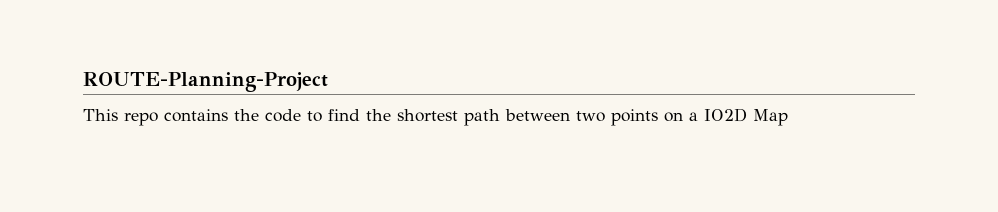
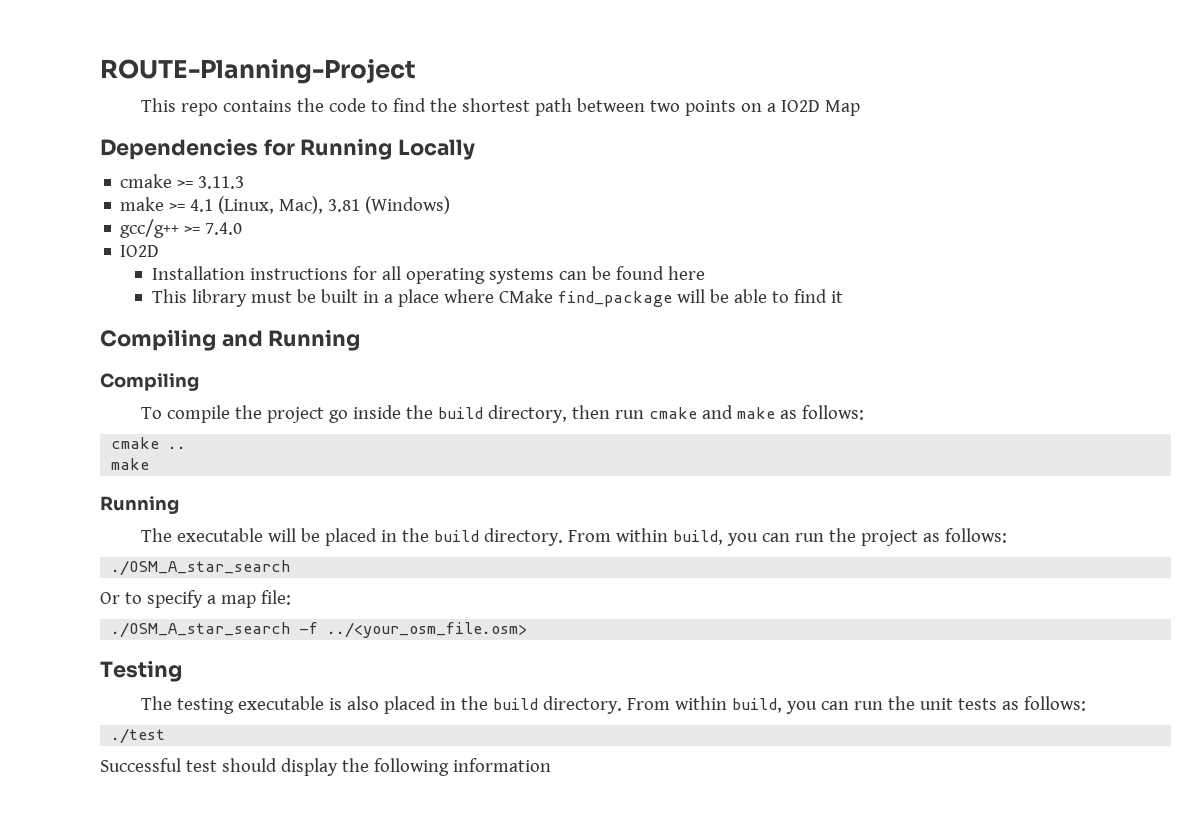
(788, 117) none -> [100,138,476,160] [120,174,245,189] [120,196,451,214] [120,219,243,238] [120,245,160,257] [151,266,705,284] [151,289,843,307] [100,329,361,351] [100,373,199,391] [140,405,864,423] [111,437,187,449] [111,458,150,470] [100,496,179,514] [140,528,1007,546] [111,560,291,576] [100,590,291,608] [111,622,528,638] [100,660,182,682] [140,696,1086,714] [111,728,166,744] [100,758,551,776] // Dependencies for Running Locally // cmake >= 3.11.3 // make >= 4.1 (Linux, Mac), 3.81 (Windows) // gcc/g++ >= 7.4.0 // IO2D // Installation instructions for all operating systems can be found here // This library must be built in a place where CMake find_package will be able to find it // Compiling and Running // Compiling // To compile the project go inside the build directory, then run cmake and make as follows: // cmake .. // make // Running // The executable will be placed in the build directory. From within build, you can run the project as follows: // ./OSM_A_star_search // Or to specify a map file: // ./OSM_A_star_search -f ../<your_osm_file.osm> // Testing // The testing executable is also placed in the build directory. From within build, you can run the unit tests as follows: // ./test // Successful test should display the following information

